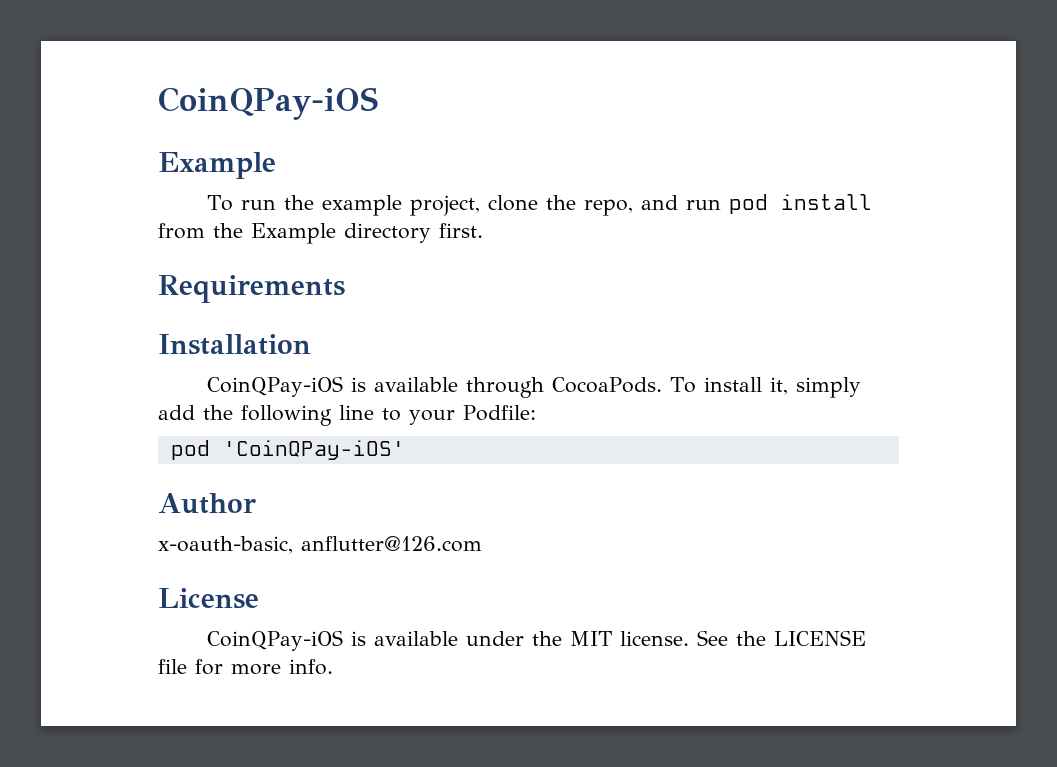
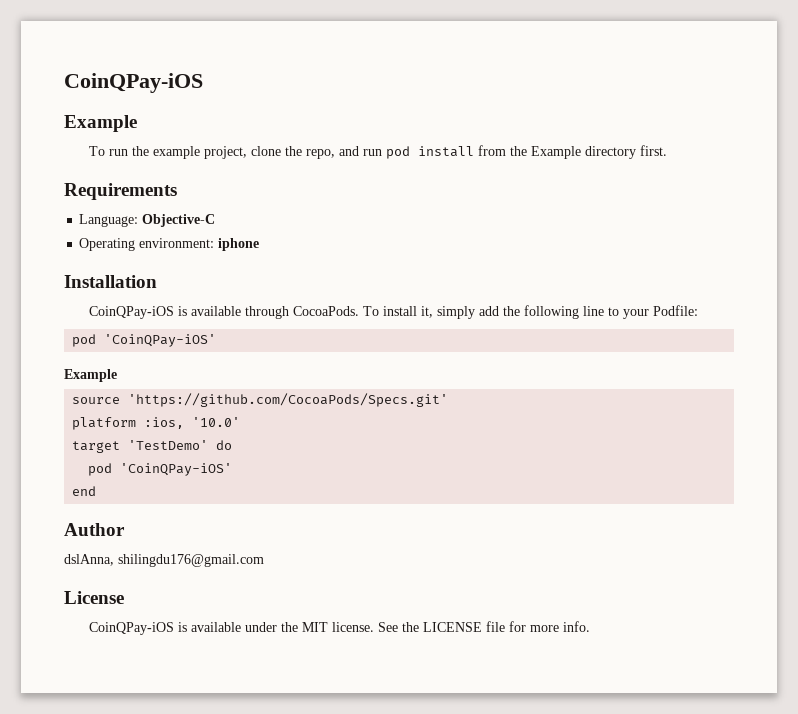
(345, 289) none -> [79,214,216,227] [79,238,260,251] // Language: Objective-C // Operating environment: iphone
(405, 450) none -> [64,369,117,382] [72,393,449,407] [72,417,241,430] [72,440,233,453] [88,463,233,476] [72,486,97,496] // Example // source 'https://github.com/CocoaPods/Specs.git' // platform :ios, '10.0' // target 'TestDemo' do // pod 'CoinQPay-iOS' // end
[158,536,482,554] x-oauth-basic, anflutter@126.com -> [64,554,264,567] dslAnna, shilingdu176@gmail.com

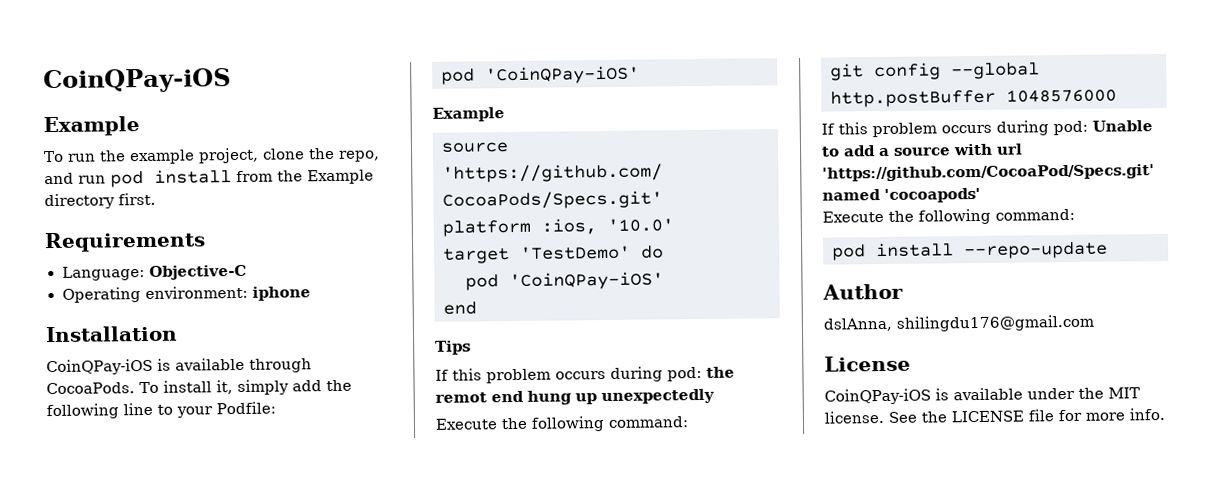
(97, 491) none -> [435,340,471,355] [435,366,735,384] [435,388,715,405] [435,416,689,432] [830,62,1040,81] [830,88,1117,108] [821,120,1153,138] [821,143,1023,157] [822,164,1155,182] [822,187,981,203] [822,208,1075,225] [832,241,1108,261] // Tips // If this problem occurs during pod: the remot end hung up unexpectedly // Execute the following command: // git config --global http.postBuffer 1048576000 // If this problem occurs during pod: Unable to add a source with url 'https://github.com/CocoaPod/Specs.git' named 'cocoapods' // Execute the following command: // pod install --repo-update

